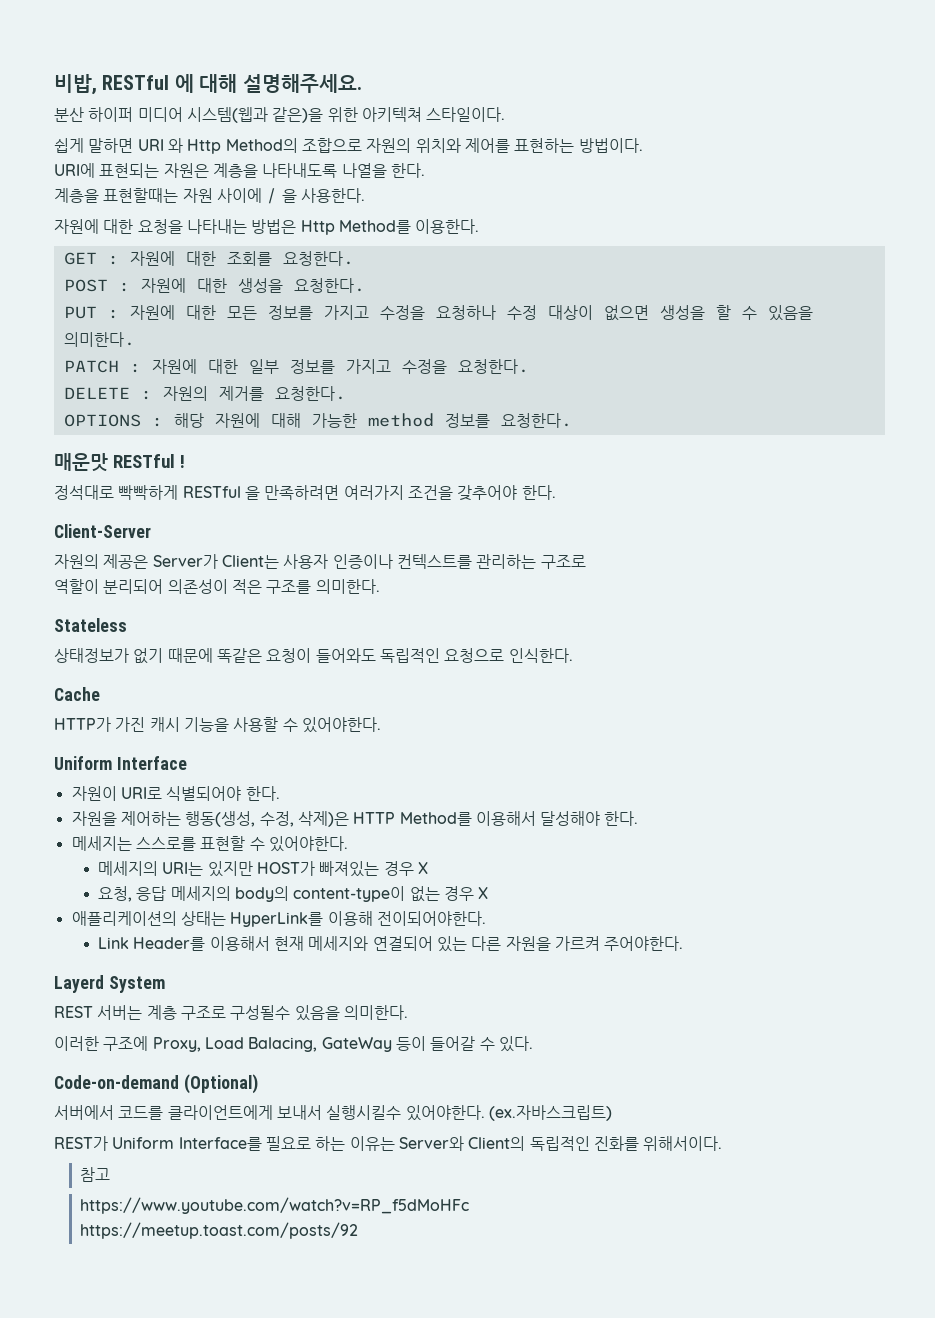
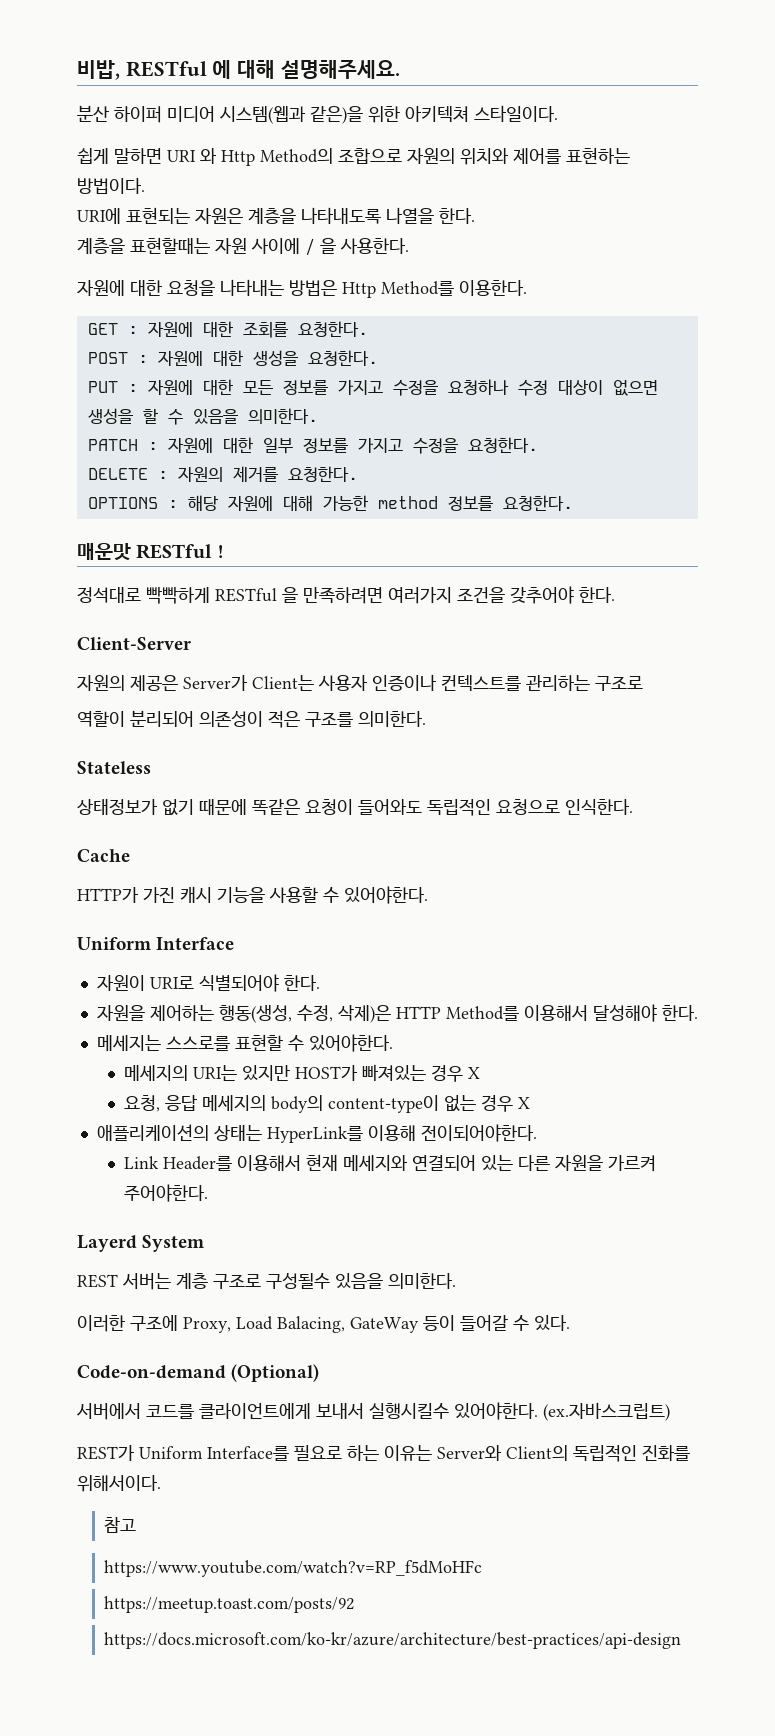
(359, 1230) none -> [104,1632,682,1649] // https://docs.microsoft.com/ko-kr/azure/architecture/best-practices/api-design

